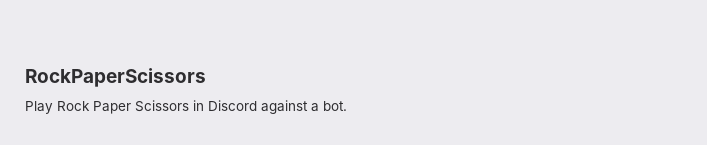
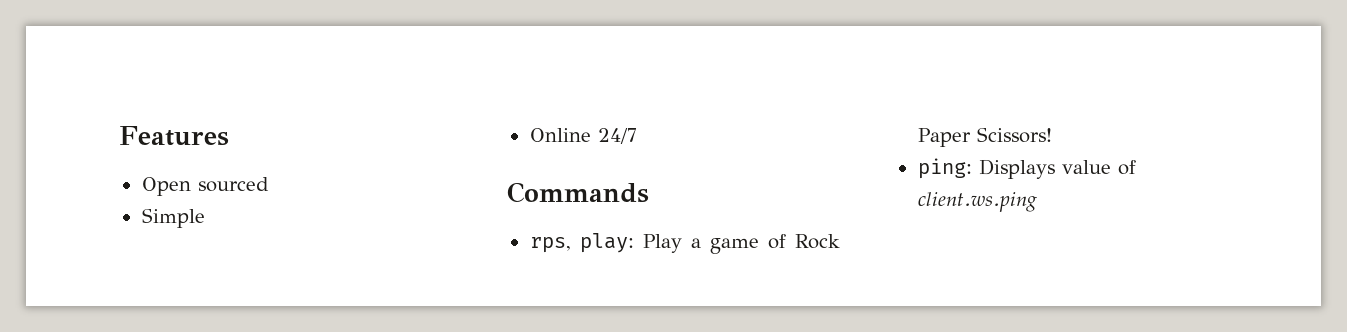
[25,68,206,87] [25,100,347,114] RockPaperScissors // Play Rock Paper Scissors in Discord against a bot. -> [119,126,229,146] [141,177,269,196] [141,208,205,228] [529,128,637,144] [507,182,649,203] [529,233,840,254] [917,127,1052,147] [917,158,1136,179] [917,192,1037,212] Features // Open sourced // Simple // Online 24/7 // Commands // rps, play: Play a game of Rock Paper Scissors! // ping: Displays value of client.ws.ping

